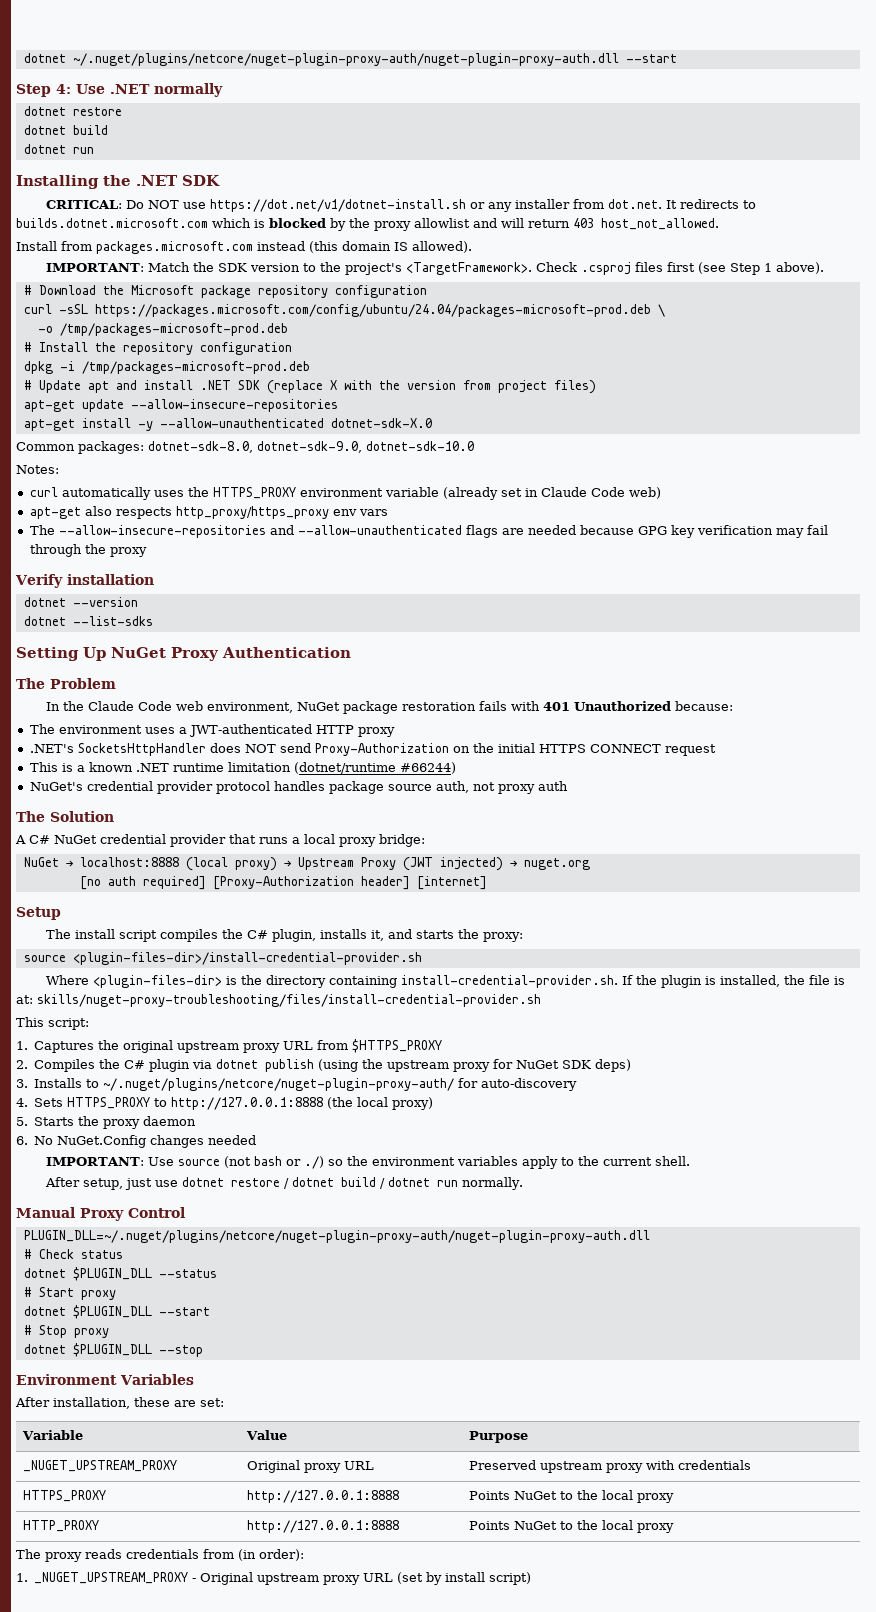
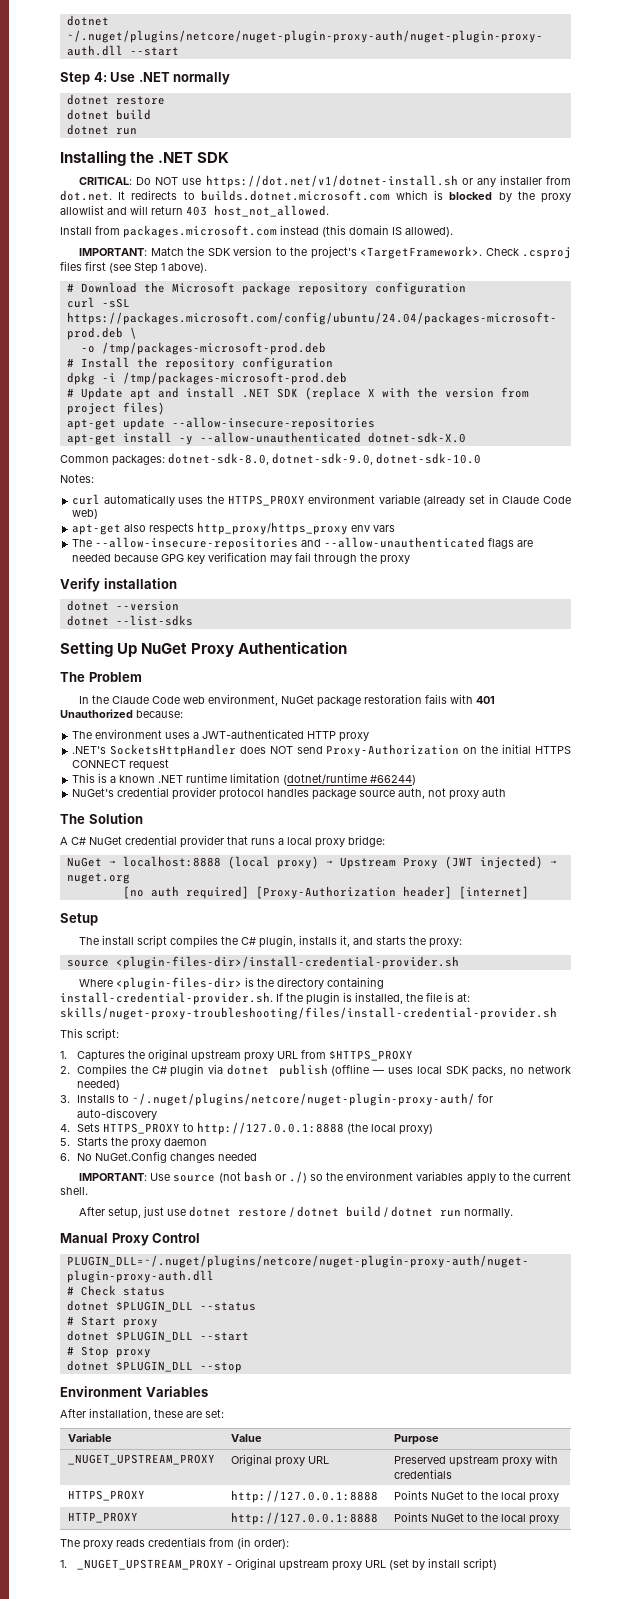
[318,1059,632,1072] (using the upstream proxy for NuGet SDK deps) -> [331,1064,572,1077] [76,1080,120,1090] (offline — uses local SDK packs, no network needed)

